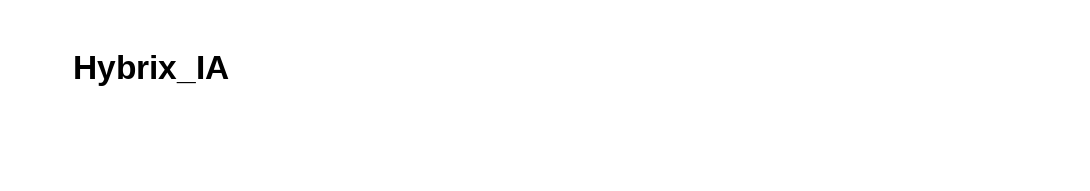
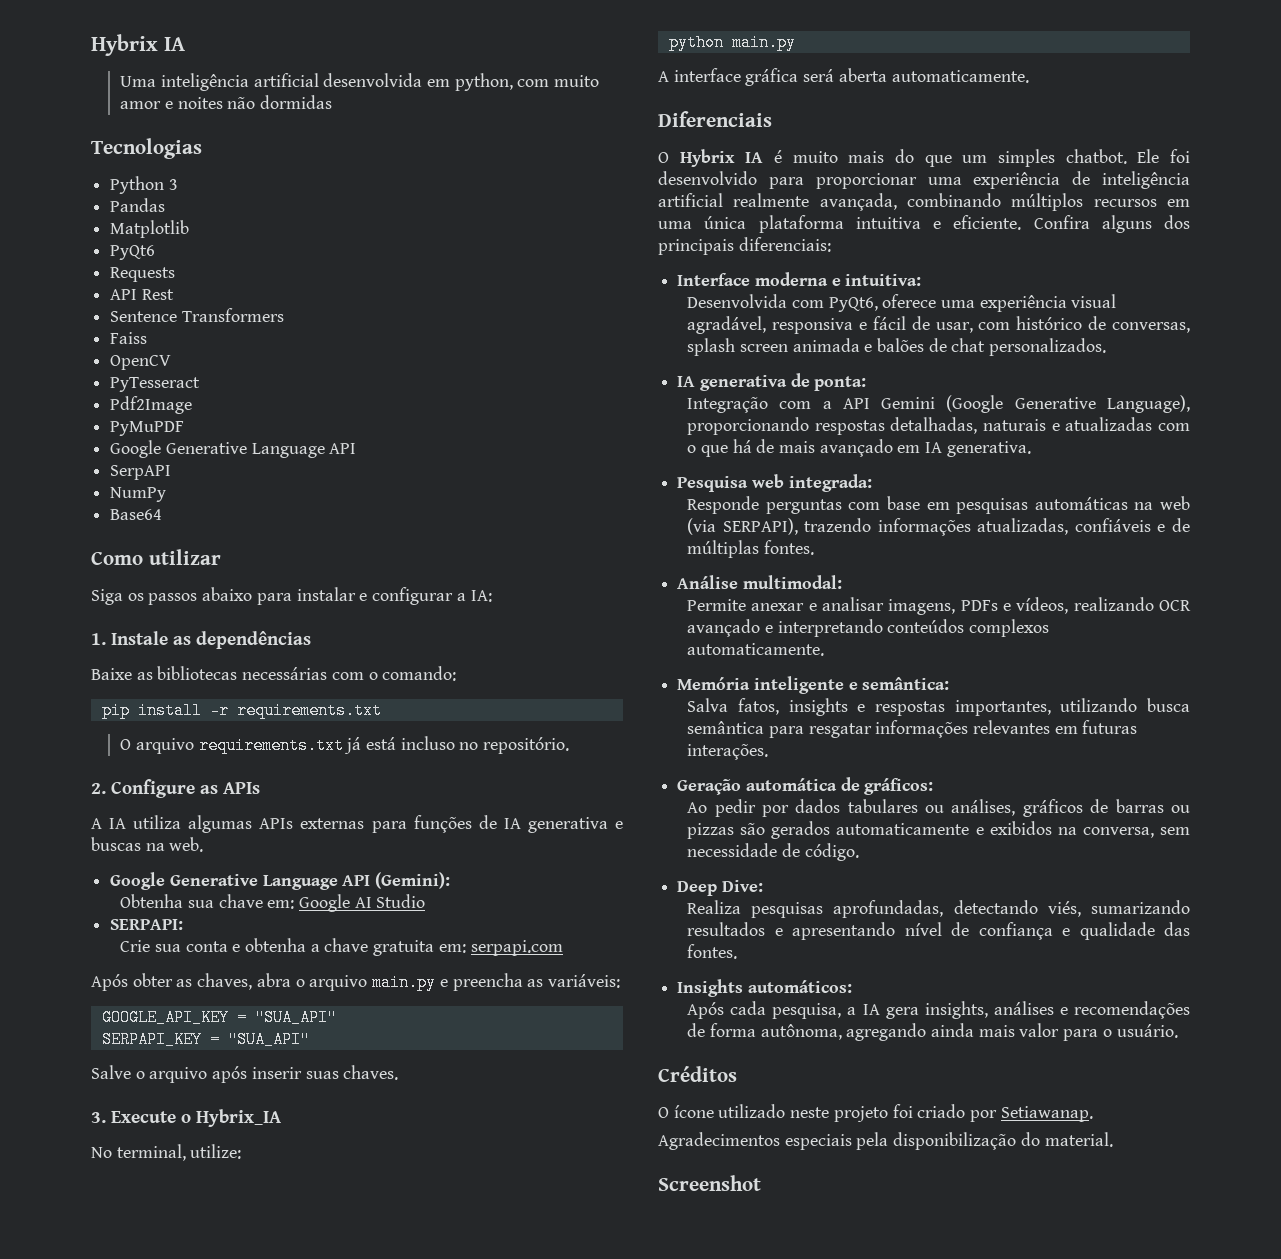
[73,55,229,86] Hybrix_IA -> [91,34,185,56] [120,73,600,91] [120,95,333,109] [91,138,202,159] [110,176,178,194] [110,198,166,212] [110,220,190,238] [110,245,156,260] [110,267,176,282] [110,289,174,300] [110,308,284,322] [110,332,148,344] [110,355,172,370] [110,377,201,392] [110,396,193,414] [110,421,185,436] [110,440,357,458] [110,465,172,480] [110,487,167,502] [110,509,163,520] [91,549,221,565] [91,587,492,605] [91,631,312,649] [91,666,457,681] [101,702,382,719] [120,736,570,754] [91,779,261,798] [91,815,623,833] [91,837,204,852] [110,872,451,890] [120,894,426,912] [110,919,184,930] [120,938,563,956] [91,973,620,991] [101,1009,337,1026] [101,1031,310,1048] [91,1065,399,1083] [91,1109,282,1127] [91,1144,242,1161] [668,34,796,51] [658,68,1029,86] [658,111,772,127] [658,149,1190,167] [658,171,1190,189] [658,193,1190,211] [658,215,1190,233] [658,237,831,255] [677,272,922,286] [687,294,1117,312] [687,316,1190,334] [687,338,1107,356] [677,373,867,391] [687,395,1190,413] [687,417,1190,435] [687,439,1031,457] [677,474,872,492] [687,496,1190,514] [687,518,1190,536] [687,540,814,558] [677,575,842,589] [687,597,1191,615] [687,619,1050,637] [687,643,825,656] [677,676,950,694] [687,698,1190,716] [687,720,1138,738] [687,744,769,760] [677,777,934,795] [687,799,1190,817] [687,821,1190,839] [687,843,859,861] [677,880,763,896] [687,900,1190,918] [687,922,1190,940] [687,944,738,959] [677,979,852,997] [687,1001,1190,1019] [687,1023,1178,1041] [658,1066,737,1082] [658,1104,1093,1122] [658,1132,1113,1150] [658,1175,761,1191] Hybrix IA // Uma inteligência artificial desenvolvida em python, com muito amor e noites não dormidas // Tecnologias // Python 3 // Pandas // Matplotlib // PyQt6 // Requests // API Rest // Sentence Transformers // Faiss // OpenCV // PyTesseract // Pdf2Image // PyMuPDF // Google Generative Language API // SerpAPI // NumPy // Base64 // Como utilizar // Siga os passos abaixo para instalar e configurar a IA: // 1. Instale as dependências // Baixe as bibliotecas necessárias com o comando: // pip install -r requirements.txt // O arquivo requirements.txt já está incluso no repositório. // 2. Configure as APIs // A IA utiliza algumas APIs externas para funções de IA generativa e buscas na web. // Google Generative Language API (Gemini): // Obtenha sua chave em: Google AI Studio // SERPAPI: // Crie sua conta e obtenha a chave gratuita em: serpapi.com // Após obter as chaves, abra o arquivo main.py e preencha as variáveis: // GOOGLE_API_KEY = "SUA_API" // SERPAPI_KEY = "SUA_API" // Salve o arquivo após inserir suas chaves. // 3. Execute o Hybrix_IA // No terminal, utilize: // python main.py // A interface gráfica será aberta automaticamente. // Diferenciais // O Hybrix IA é muito mais do que um simples chatbot. Ele foi desenvolvido para proporcionar uma experiência de inteligência artificial realmente avançada, combinando múltiplos recursos em uma única plataforma intuitiva e eficiente. Confira alguns dos principais diferenciais: // Interface moderna e intuitiva: // Desenvolvida com PyQt6, oferece uma experiência visual agradável, responsiva e fácil de usar, com histórico de conversas, splash screen animada e balões de chat personalizados. // IA generativa de ponta: // Integração com a API Gemini (Google Generative Language), proporcionando respostas detalhadas, naturais e atualizadas com o que há de mais avançado em IA generativa. // Pesquisa web integrada: // Responde perguntas com base em pesquisas automáticas na web (via SERPAPI), trazendo informações atualizadas, confiáveis e de múltiplas fontes. // Análise multimodal: // Permite anexar e analisar imagens, PDFs e vídeos, realizando OCR avançado e interpretando conteúdos complexos automaticamente. // Memória inteligente e semântica: // Salva fatos, insights e respostas importantes, utilizando busca semântica para resgatar informações relevantes em futuras interações. // Geração automática de gráficos: // Ao pedir por dados tabulares ou análises, gráficos de barras ou pizzas são gerados automaticamente e exibidos na conversa, sem necessidade de código. // Deep Dive: // Realiza pesquisas aprofundadas, detectando viés, sumarizando resultados e apresentando nível de confiança e qualidade das fontes. // Insights automáticos: // Após cada pesquisa, a IA gera insights, análises e recomendações de forma autônoma, agregando ainda mais valor para o usuário. // Créditos // O ícone utilizado neste projeto foi criado por Setiawanap. // Agradecimentos especiais pela disponibilização do material. // Screenshot

